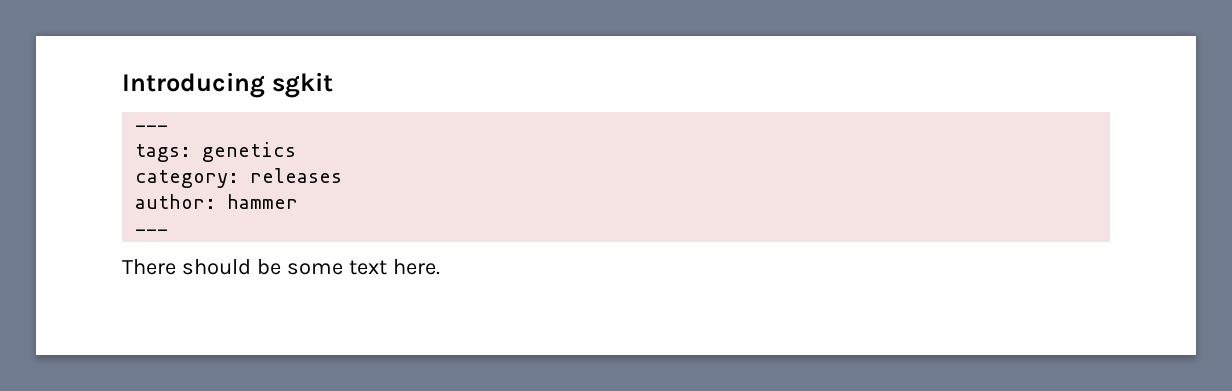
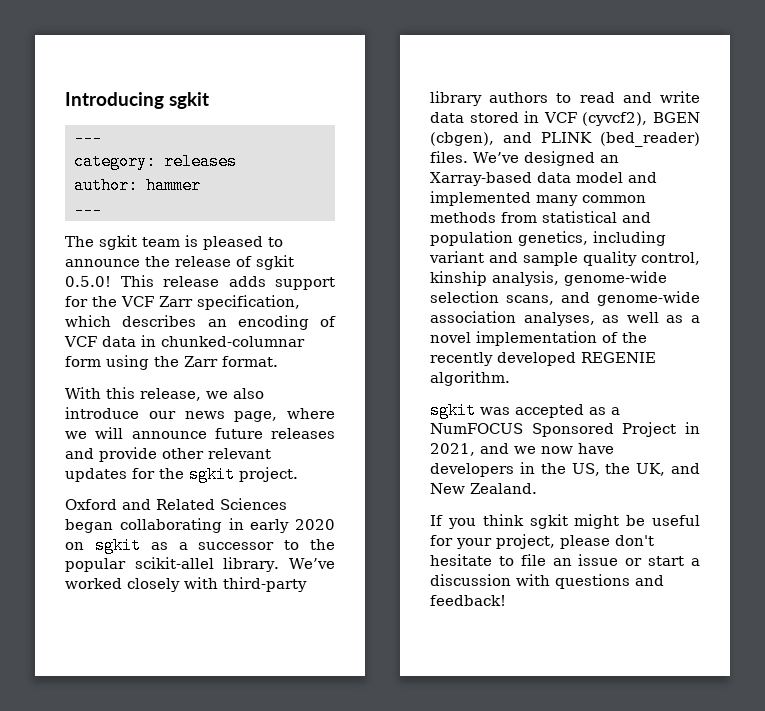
[135,142,297,162] // tags: genetics -> (102, 137) none
[122,259,440,275] There should be some text here. -> [65,235,283,250] [65,255,294,270] [65,275,335,290] [65,295,300,310] [65,315,336,330] [64,335,305,347] [65,355,278,370] [65,387,264,401] [65,407,335,422] [65,427,335,439] [65,447,271,462] [65,466,298,483] [65,498,287,510] [65,518,335,533] [65,537,335,554] [65,557,336,572] [65,577,307,592] [430,91,700,106] [430,111,700,126] [430,132,700,147] [430,151,619,166] [430,172,657,186] [430,191,646,206] [430,211,651,223] [430,231,666,246] [429,251,700,266] [430,271,667,286] [430,291,700,306] [430,311,700,326] [430,331,647,346] [430,352,656,366] [430,371,510,386] [430,402,620,419] [430,422,700,437] [430,443,614,456] [430,462,700,477] [430,483,537,494] [430,514,700,529] [430,534,654,549] [430,554,700,566] [430,574,664,589] [430,595,506,606] The sgkit team is pleased to announce the release of sgkit 0.5.0! This release adds support for the VCF Zarr specification, which describes an encoding of VCF data in chunked-columnar form using the Zarr format. // With this release, we also introduce our news page, where we will announce future releases and provide other relevant updates for the sgkit project. // Oxford and Related Sciences began collaborating in early 2020 on sgkit as a successor to the popular scikit-allel library. We’ve worked closely with third-party library authors to read and write data stored in VCF (cyvcf2), BGEN (cbgen), and PLINK (bed_reader) files. We’ve designed an Xarray-based data model and implemented many common methods from statistical and population genetics, including variant and sample quality control, kinship analysis, genome-wide selection scans, and genome-wide association analyses, as well as a novel implementation of the recently developed REGENIE algorithm. // sgkit was accepted as a NumFOCUS Sponsored Project in 2021, and we now have developers in the US, the UK, and New Zealand. // If you think sgkit might be useful for your project, please don't hesitate to file an issue or start a discussion with questions and feedback!

